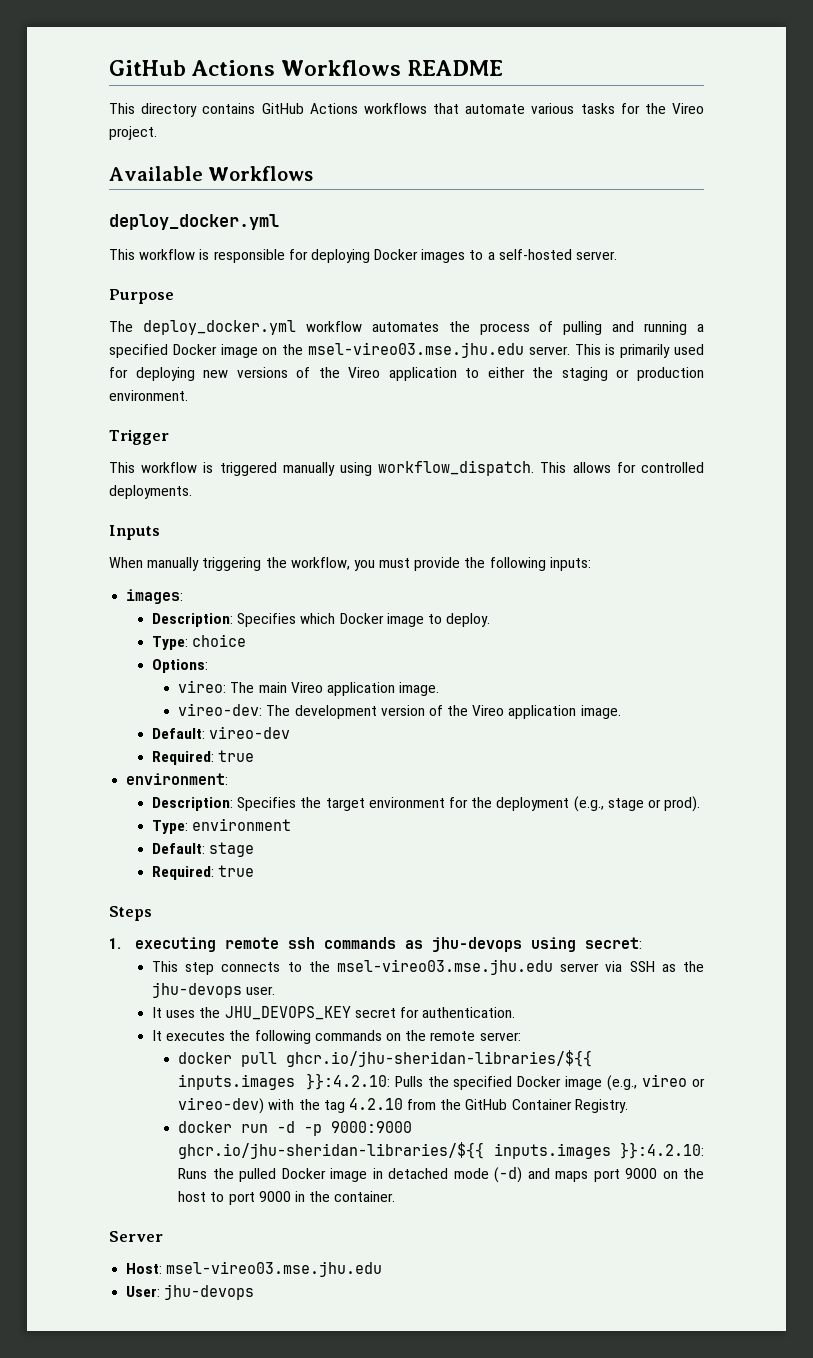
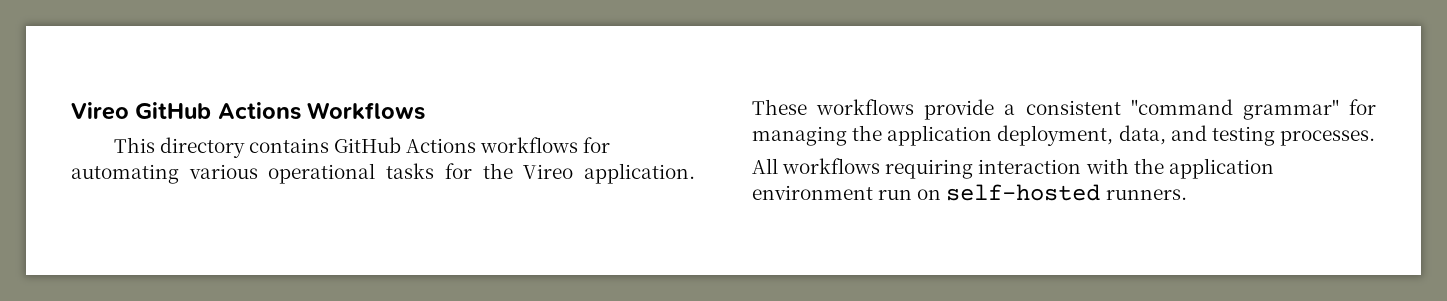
(109, 68) none -> [71,102,129,120] Vireo
[407,60,504,76] README -> (426, 111) none
[432,103,704,114] [109,126,157,140] [109,166,314,181] [109,214,279,230] [109,249,618,263] [109,289,174,304] [109,320,704,335] [109,342,704,358] [109,367,705,381] [109,390,188,401] [109,429,169,445] [109,460,704,476] [109,485,192,499] [109,525,160,540] [109,557,591,571] [126,589,184,604] [152,613,491,627] [152,634,247,650] [152,659,209,673] [178,680,440,696] [178,703,621,719] [152,726,291,739] [152,750,255,765] [126,773,229,785] [152,796,701,812] [152,818,292,834] [152,842,255,857] [152,865,255,880] [109,906,152,921] [109,937,643,952] [152,959,705,975] [152,982,276,998] [152,1006,516,1020] [152,1030,521,1044] [178,1050,593,1067] [178,1073,705,1091] [178,1097,628,1114] [178,1121,413,1136] [178,1142,704,1159] [178,1167,704,1183] [178,1191,396,1205] [109,1231,163,1242] [126,1261,383,1277] [126,1284,255,1300] that automate various tasks for the Vireo project. // Available Workflows // deploy_docker.yml // This workflow is responsible for deploying Docker images to a self-hosted server. // Purpose // The deploy_docker.yml workflow automates the process of pulling and running a specified Docker image on the msel-vireo03.mse.jhu.edu server. This is primarily used for deploying new versions of the Vireo application to either the staging or production environment. // Trigger // This workflow is triggered manually using workflow_dispatch. This allows for controlled deployments. // Inputs // When manually triggering the workflow, you must provide the following inputs: // images: // Description: Specifies which Docker image to deploy. // Type: choice // Options: // vireo: The main Vireo application image. // vireo-dev: The development version of the Vireo application image. // Default: vireo-dev // Required: true // environment: // Description: Specifies the target environment for the deployment (e.g., stage or prod). // Type: environment // Default: stage // Required: true // Steps // 1. executing remote ssh commands as jhu-devops using secret: // This step connects to the msel-vireo03.mse.jhu.edu server via SSH as the jhu-devops user. // It uses the JHU_DEVOPS_KEY secret for authentication. // It executes the following commands on the remote server: // docker pull ghcr.io/jhu-sheridan-libraries/${{ inputs.images }}:4.2.10: Pulls the specified Docker image (e.g., vireo or vireo-dev) with the tag 4.2.10 from the GitHub Container Registry. // docker run -d -p 9000:9000 ghcr.io/jhu-sheridan-libraries/${{ inputs.images }}:4.2.10: Runs the pulled Docker image in detached mode (-d) and maps port 9000 on the host to port 9000 in the container. // Server // Host: msel-vireo03.mse.jhu.edu // User: jhu-devops -> [583,137,611,153] [71,163,695,184] [752,99,1376,120] [752,125,1375,146] [752,158,1274,179] [752,184,1187,201] for automating various operational tasks for the Vireo application. These workflows provide a consistent "command grammar" for managing the application deployment, data, and testing processes. // All workflows requiring interaction with the application environment run on self-hosted runners.

